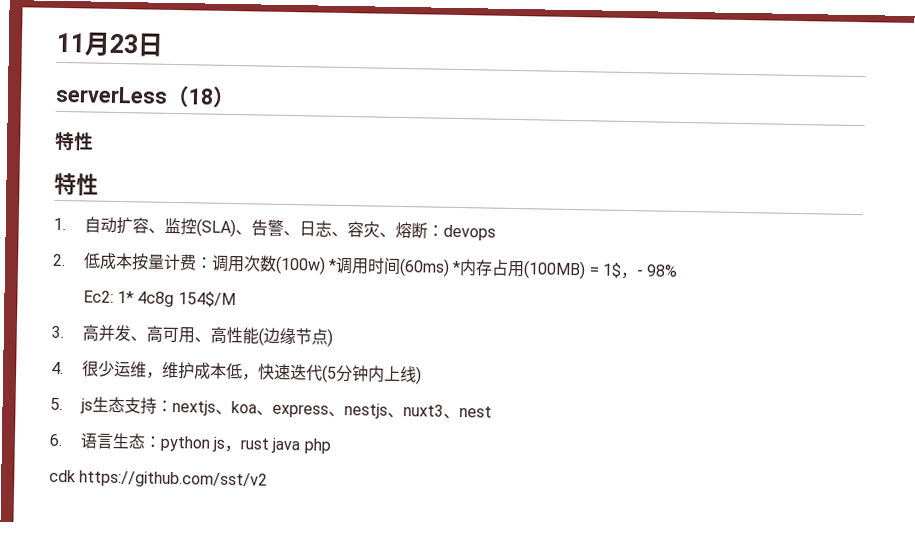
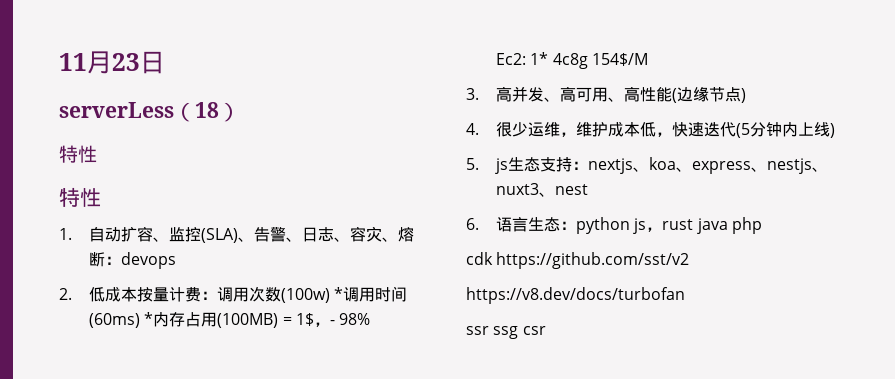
(269, 479) none -> [466,287,685,304] [466,326,546,339] // https://v8.dev/docs/turbofan // ssr ssg csr

